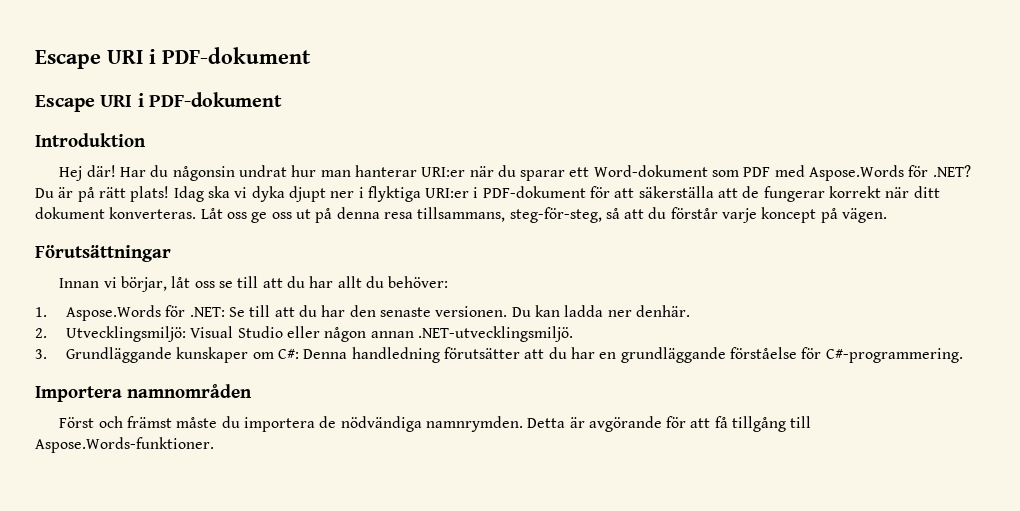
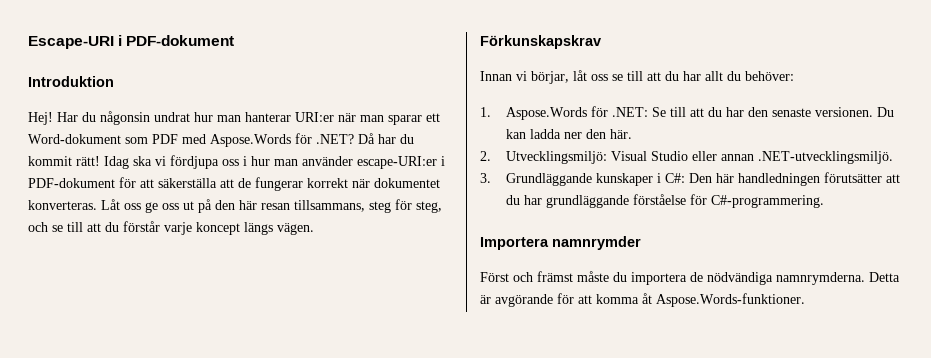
[35,47,311,69] [35,95,133,112] Escape URI i PDF-dokument // Escape URI -> [28,36,114,49] Escape-URI
[59,165,116,181] Hej där! -> [28,112,53,125] Hej!
[497,165,516,177] du -> [360,115,384,122] man
[35,186,470,202] Du är på rätt plats! Idag ska vi dyka djupt ner i flyktiga URI:er -> [358,133,414,144] [28,155,437,169] Då har du kommit rätt! Idag ska vi fördjupa oss i hur man använder escape-URI:er
[913,186,940,198] [35,207,105,219] ditt dokument -> [374,178,440,188] dokumentet
[336,207,620,223] denna resa tillsammans, steg-för-steg, så -> [215,199,442,213] [28,222,83,232] den här resan tillsammans, steg för steg, och se till
[820,208,838,223] på -> [244,222,273,235] längs
[35,245,171,262] Förutsättningar -> [480,35,601,49] Förkunskapskrav
[635,305,690,317] denhär. -> [585,129,632,139] den här.
[324,327,367,342] någon -> (717, 156) none
[252,347,440,363] om C#: Denna handledning -> [656,173,820,186] i C#: Den här handledningen
[599,352,617,359] en -> (542, 200) none
[127,384,252,398] namnområden -> [552,236,641,250] namnrymder
[425,416,523,432] namnrymden. -> [776,272,865,285] namnrymderna.
[714,416,812,432] få tillgång till -> [596,293,652,304] komma åt

